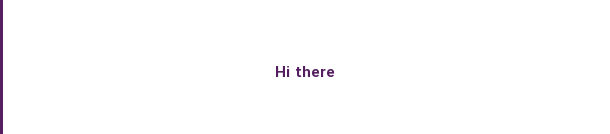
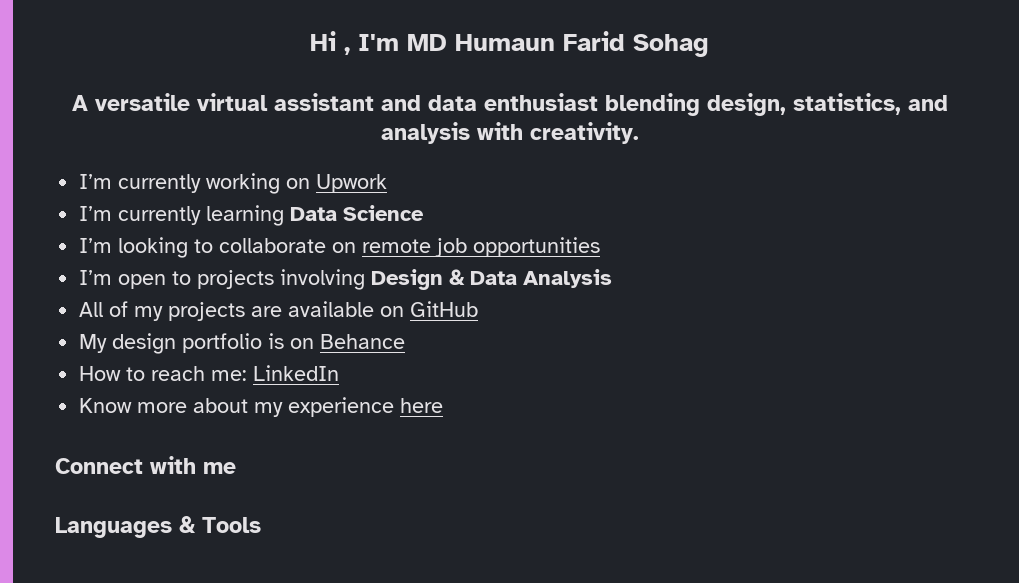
[294,66,335,77] there -> [344,31,709,57] [71,93,948,116] [380,122,639,144] [79,173,388,194] [79,205,425,226] [79,237,601,258] [79,269,613,290] [79,301,479,321] [79,333,406,354] [79,365,340,381] [79,397,444,417] [55,456,236,474] [55,516,261,538] , I'm MD Humaun Farid Sohag // A versatile virtual assistant and data enthusiast blending design, statistics, and analysis with creativity. // I’m currently working on Upwork // I’m currently learning Data Science // I’m looking to collaborate on remote job opportunities // I’m open to projects involving Design & Data Analysis // All of my projects are available on GitHub // My design portfolio is on Behance // How to reach me: LinkedIn // Know more about my experience here // Connect with me // Languages & Tools

